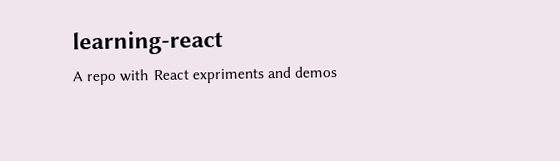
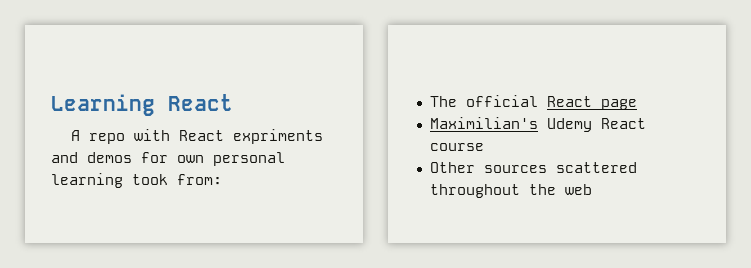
[72,29,224,56] learning-react -> [51,94,233,116] Learning React
(338, 72) none -> [141,152,285,166] [51,173,222,188] [429,95,637,110] [429,117,646,132] [429,143,484,151] [429,162,637,173] [429,184,592,198] for own personal learning took from: // The official React page // Maximilian's Udemy React course // Other sources scattered throughout the web

